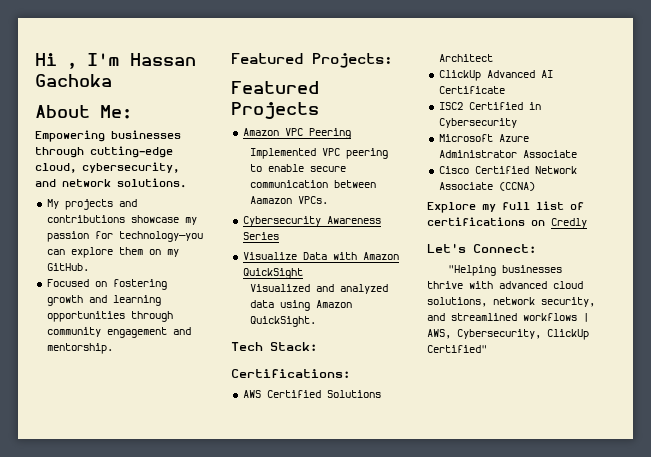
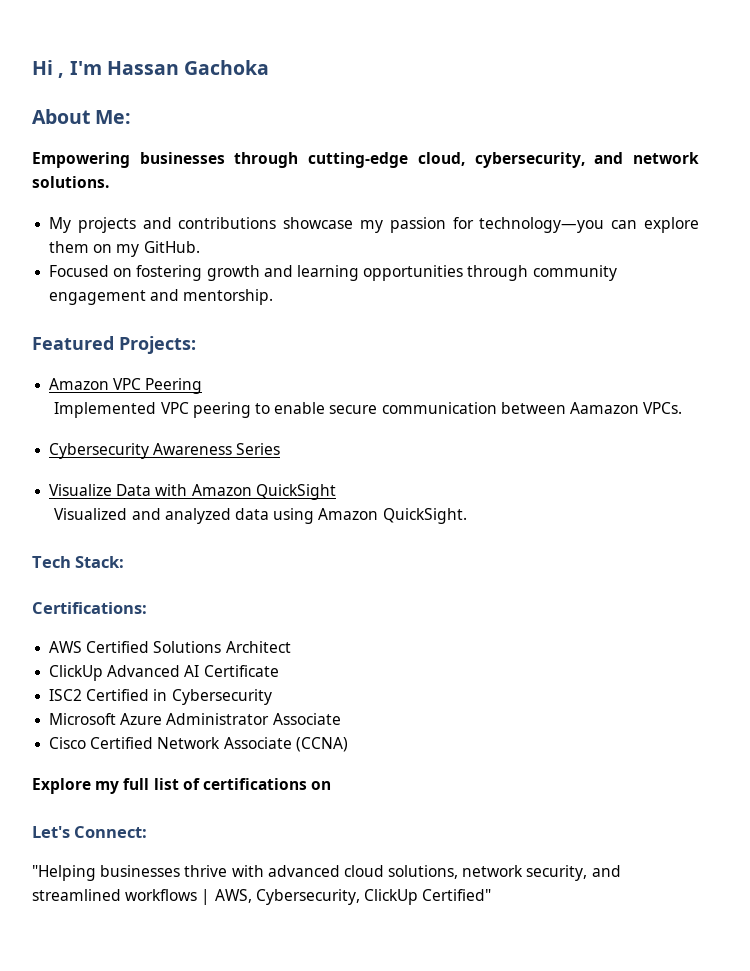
[231,81,319,94] [231,102,319,119] // Featured Projects -> (196, 345) none
[551,218,587,228] Credly -> (332, 785) none

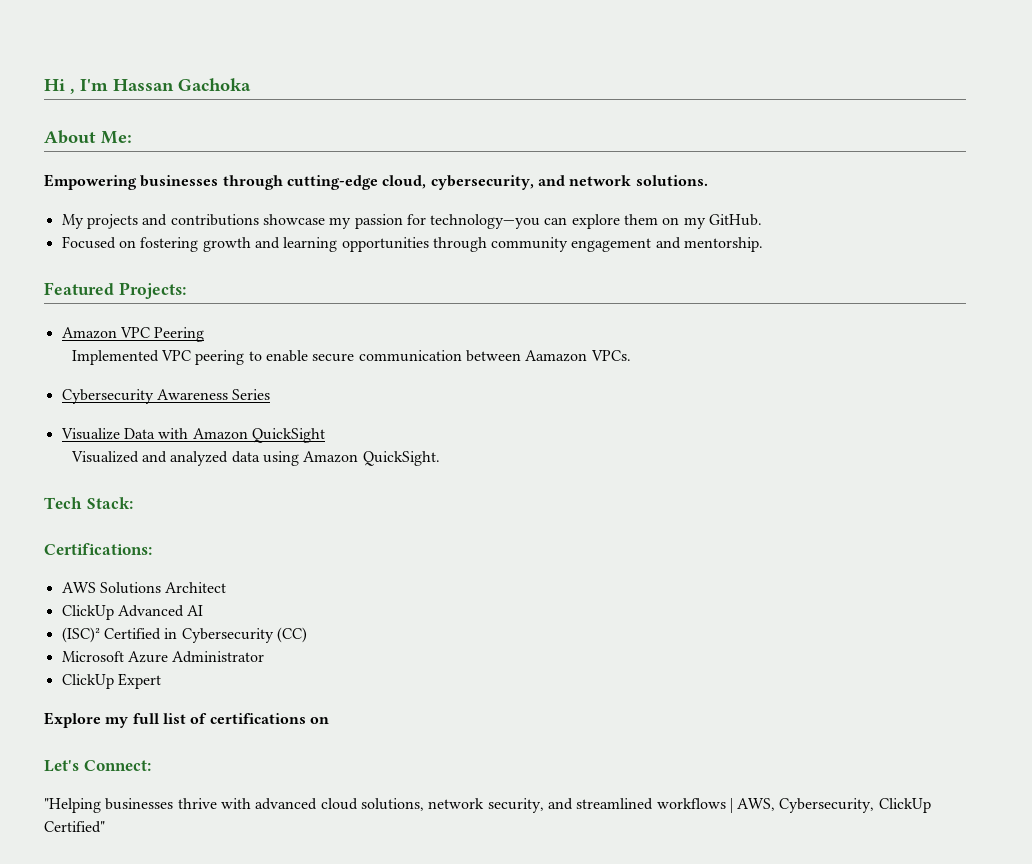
[86,641,150,653] Certified -> (96, 587) none
[203,665,279,677] [49,689,83,701] Certificate // ISC2 -> [61,627,100,643] // (ISC)²
(272, 697) none -> [276,627,307,643] (CC)
[272,713,341,725] [49,737,348,752] Associate // Cisco Certified Network Associate (CCNA) -> [61,673,161,689] // ClickUp Expert

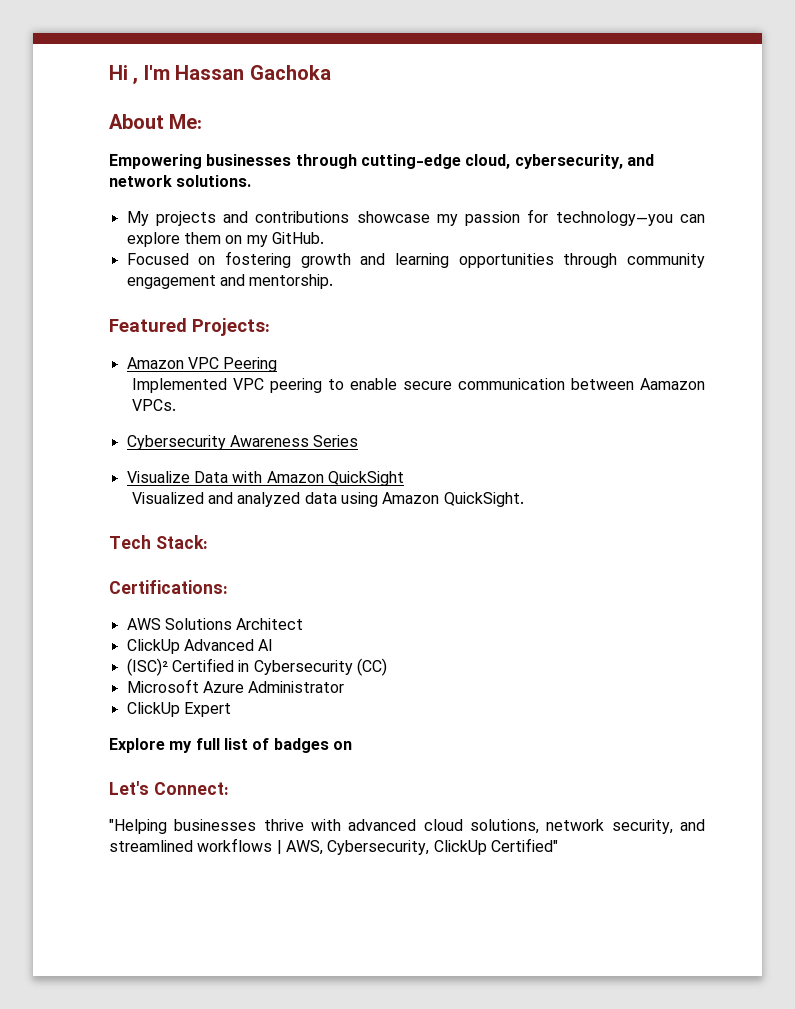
[209,713,306,724] certifications -> [273,738,329,753] badges

